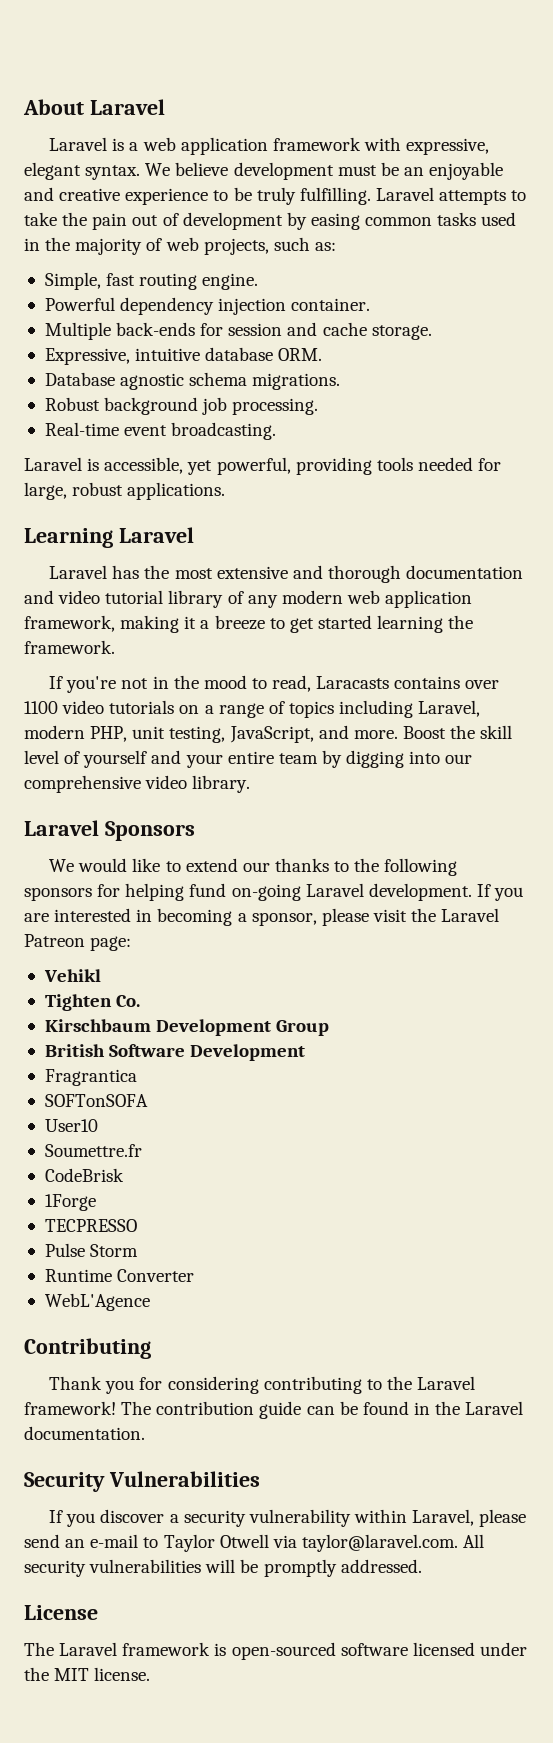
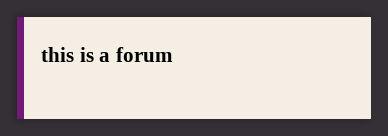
[23,99,165,115] [49,137,490,155] [24,162,504,180] [24,187,527,205] [24,212,517,230] [24,237,336,255] [44,272,259,290] [44,297,371,315] [44,322,432,340] [44,347,323,365] [44,372,341,390] [44,397,319,415] [44,422,277,440] [24,457,502,475] [24,482,226,500] [24,527,194,548] [49,565,524,583] [24,590,473,608] [24,615,474,633] [24,640,115,654] [49,675,500,693] [24,700,481,718] [24,725,513,743] [24,750,473,768] [24,775,251,793] [24,820,195,841] [49,858,458,876] [24,883,524,901] [24,908,500,926] [24,934,132,951] [43,969,101,982] [44,994,141,1011] [44,1019,330,1036] [44,1044,306,1061] [44,1069,137,1086] [44,1094,148,1107] [44,1119,98,1132] [44,1144,142,1157] [44,1168,124,1182] [44,1194,96,1211] [44,1219,137,1232] [44,1243,139,1257] [44,1269,195,1282] [44,1293,150,1311] [24,1338,151,1359] [49,1376,476,1394] [24,1401,524,1419] [24,1426,145,1440] [24,1471,260,1492] [49,1509,527,1527] [24,1534,485,1552] [24,1559,422,1577] [24,1605,98,1620] [24,1642,527,1660] [24,1667,151,1681] About Laravel // Laravel is a web application framework with expressive, elegant syntax. We believe development must be an enjoyable and creative experience to be truly fulfilling. Laravel attempts to take the pain out of development by easing common tasks used in the majority of web projects, such as: // Simple, fast routing engine. // Powerful dependency injection container. // Multiple back-ends for session and cache storage. // Expressive, intuitive database ORM. // Database agnostic schema migrations. // Robust background job processing. // Real-time event broadcasting. // Laravel is accessible, yet powerful, providing tools needed for large, robust applications. // Learning Laravel // Laravel has the most extensive and thorough documentation and video tutorial library of any modern web application framework, making it a breeze to get started learning the framework. // If you're not in the mood to read, Laracasts contains over 1100 video tutorials on a range of topics including Laravel, modern PHP, unit testing, JavaScript, and more. Boost the skill level of yourself and your entire team by digging into our comprehensive video library. // Laravel Sponsors // We would like to extend our thanks to the following sponsors for helping fund on-going Laravel development. If you are interested in becoming a sponsor, please visit the Laravel Patreon page: // Vehikl // Tighten Co. // Kirschbaum Development Group // British Software Development // Fragrantica // SOFTonSOFA // User10 // Soumettre.fr // CodeBrisk // 1Forge // TECPRESSO // Pulse Storm // Runtime Converter // WebL'Agence // Contributing // Thank you for considering contributing to the Laravel framework! The contribution guide can be found in the Laravel documentation. // Security Vulnerabilities // If you discover a security vulnerability within Laravel, please send an e-mail to Taylor Otwell via taylor@laravel.com. All security vulnerabilities will be promptly addressed. // License // The Laravel framework is open-sourced software licensed under the MIT license. -> [41,47,174,62] this is a forum

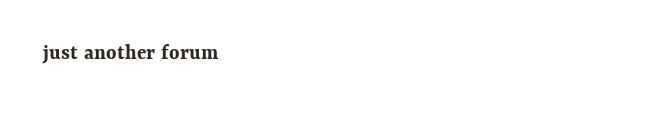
[41,47,111,62] this is a -> [42,44,155,64] just another

